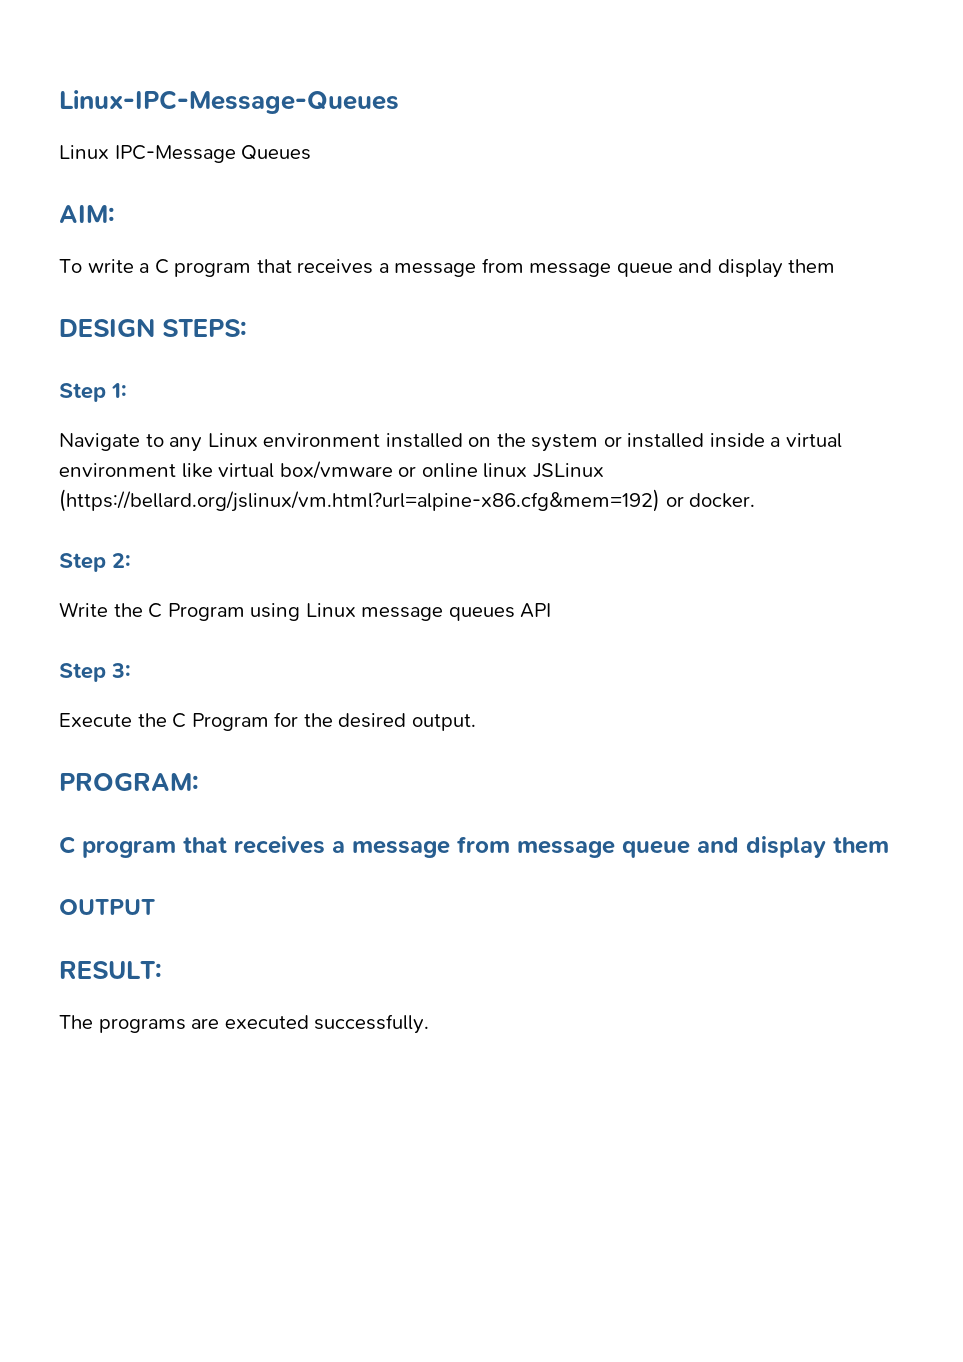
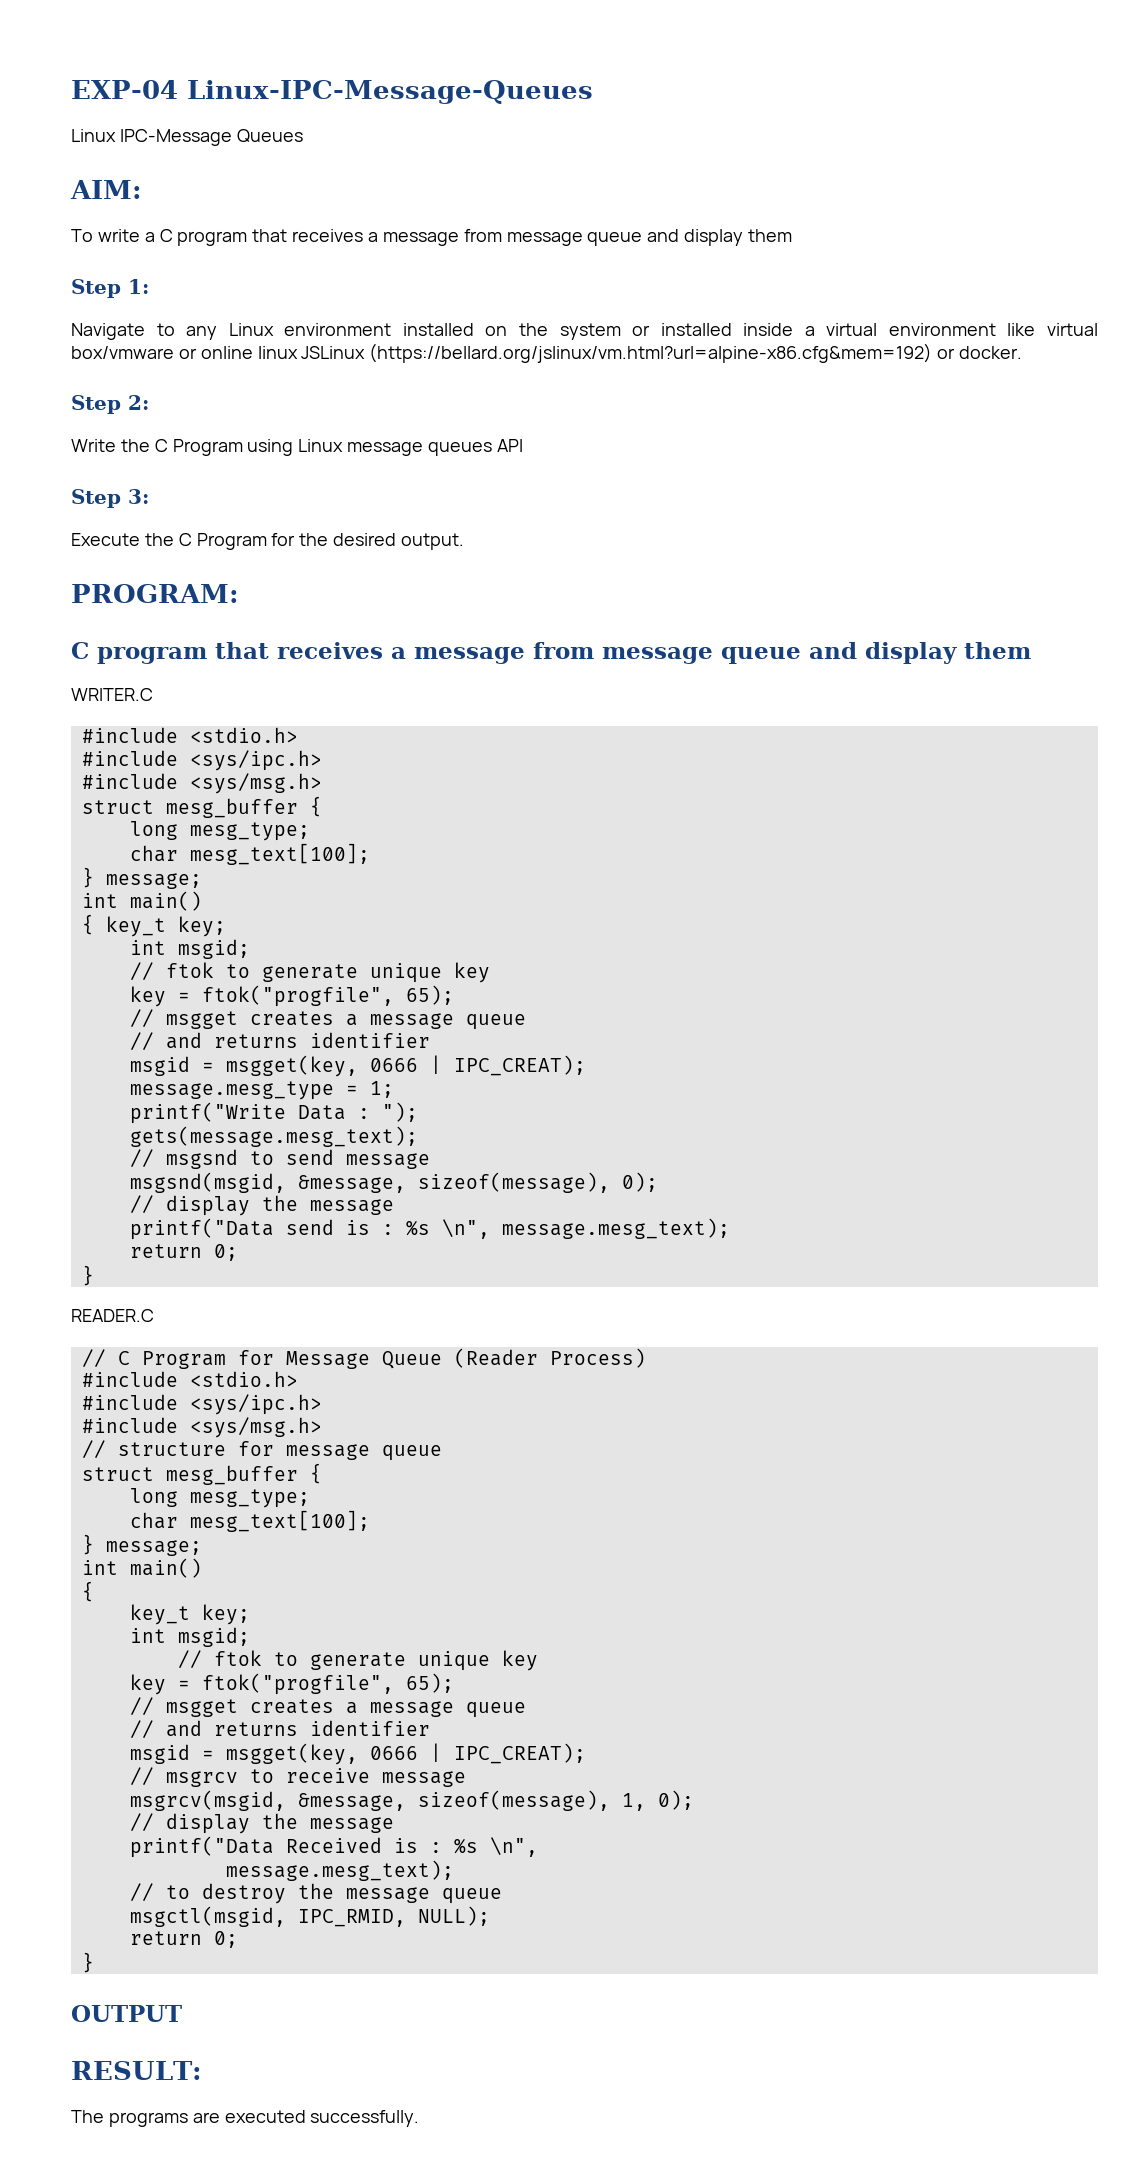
(59, 102) none -> [71,80,178,99] EXP-04
[59,318,248,337] // DESIGN STEPS: -> (793, 235) none
(889, 845) none -> [71,688,153,701] [81,727,298,743] [81,750,322,771] [81,773,322,794] [81,796,322,818] [129,821,310,841] [129,843,370,865] [81,867,202,889] [81,891,202,911] [81,914,226,937] [129,939,250,959] [129,962,490,983] [129,985,454,1007] [129,1009,526,1030] [129,1032,430,1050] [129,1055,586,1077] [129,1081,394,1100] [129,1102,418,1124] [129,1126,418,1147] [129,1149,430,1169] [129,1172,658,1193] [129,1195,394,1216] [129,1218,730,1240] [129,1244,238,1261] [81,1265,94,1286] [71,1309,154,1322] [81,1348,646,1369] [81,1371,298,1387] [81,1394,322,1415] [81,1417,322,1438] [81,1440,442,1461] [81,1463,322,1485] [129,1488,310,1508] [129,1510,370,1532] [81,1534,202,1556] [81,1558,202,1578] [81,1581,94,1602] [129,1604,250,1625] [129,1627,250,1647] [177,1650,538,1671] [129,1673,454,1695] [129,1697,526,1718] [129,1720,430,1738] [129,1743,586,1765] [129,1767,466,1787] [129,1790,694,1811] [129,1813,394,1834] [129,1836,538,1858] [225,1860,454,1881] [129,1883,502,1904] [129,1906,490,1927] [129,1931,238,1948] [81,1952,94,1973] // WRITER.C // #include <stdio.h> // #include <sys/ipc.h> // #include <sys/msg.h> // struct mesg_buffer { // long mesg_type; // char mesg_text[100]; // } message; // int main() // { key_t key; // int msgid; // // ftok to generate unique key // key = ftok("progfile", 65); // // msgget creates a message queue // // and returns identifier // msgid = msgget(key, 0666 | IPC_CREAT); // message.mesg_type = 1; // printf("Write Data : "); // gets(message.mesg_text); // // msgsnd to send message // msgsnd(msgid, &message, sizeof(message), 0); // // display the message // printf("Data send is : %s \n", message.mesg_text); // return 0; // } // READER.C // // C Program for Message Queue (Reader Process) // #include <stdio.h> // #include <sys/ipc.h> // #include <sys/msg.h> // // structure for message queue // struct mesg_buffer { // long mesg_type; // char mesg_text[100]; // } message; // int main() // { // key_t key; // int msgid; // // ftok to generate unique key // key = ftok("progfile", 65); // // msgget creates a message queue // // and returns identifier // msgid = msgget(key, 0666 | IPC_CREAT); // // msgrcv to receive message // msgrcv(msgid, &message, sizeof(message), 1, 0); // // display the message // printf("Data Received is : %s \n", // message.mesg_text); // // to destroy the message queue // msgctl(msgid, IPC_RMID, NULL); // return 0; // }

